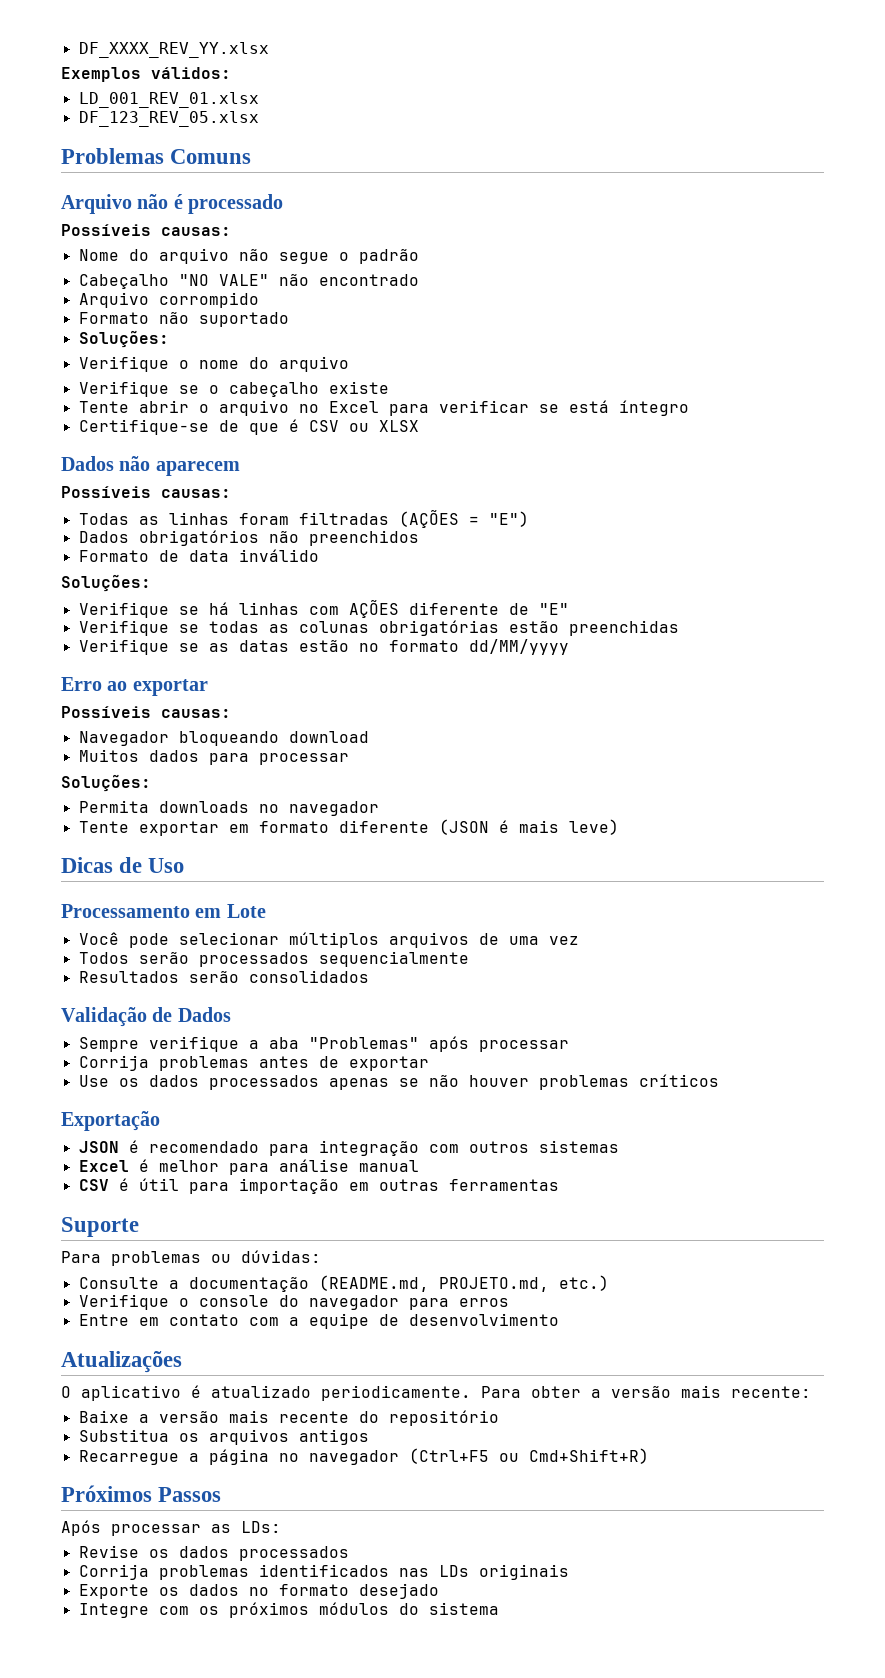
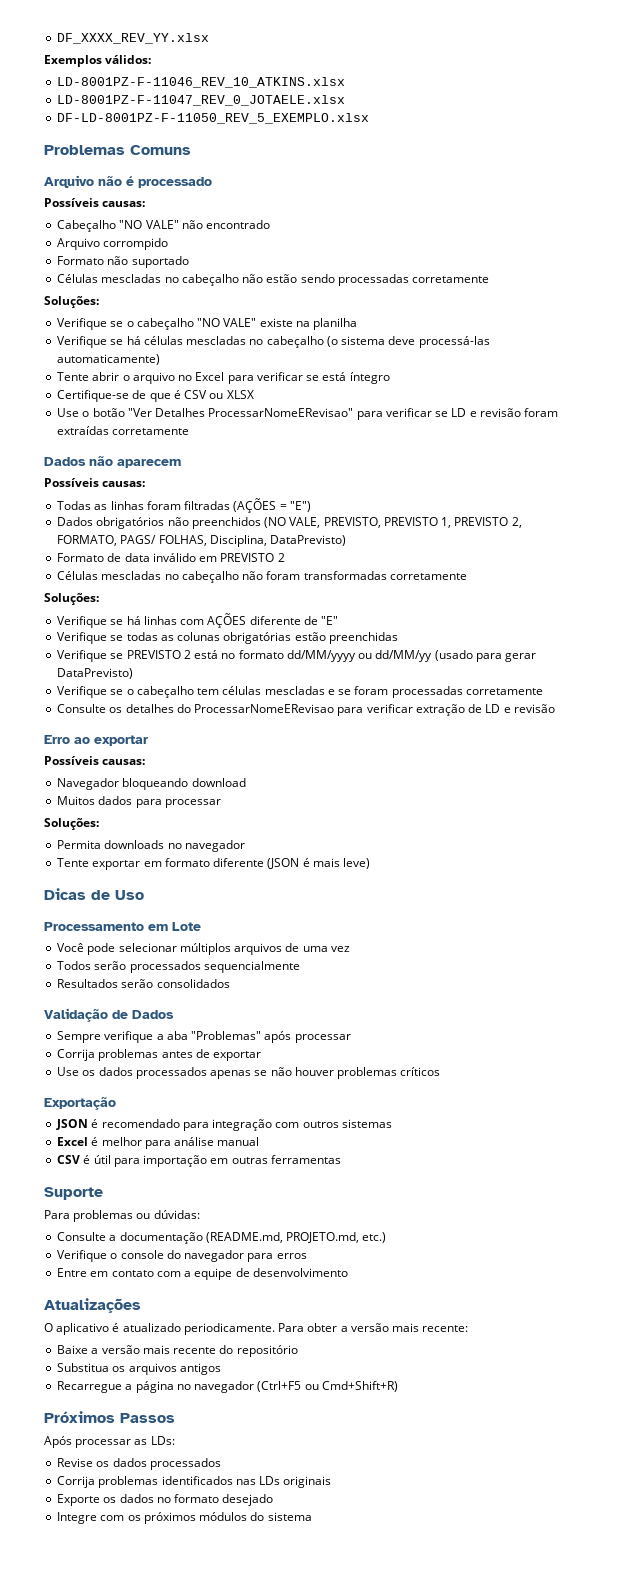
[78,92,259,108] [78,111,259,127] LD_001_REV_01.xlsx // DF_123_REV_05.xlsx -> [57,77,346,88] [57,95,346,106] [57,113,370,124] LD-8001PZ-F-11046_REV_10_ATKINS.xlsx // LD-8001PZ-F-11047_REV_0_JOTAELE.xlsx // DF-LD-8001PZ-F-11050_REV_5_EXEMPLO.xlsx
[78,248,419,264] // Nome do arquivo não segue o padrão -> (146, 204) none
[78,330,169,348] [78,356,349,372] [78,381,319,397] Soluções: // Verifique o nome do arquivo // Verifique se o cabeçalho -> [57,274,490,286] [44,296,99,308] [57,318,257,330] Células mescladas no cabeçalho não estão sendo processadas corretamente // Soluções: // Verifique se o cabeçalho "NO VALE"
(389, 387) none -> [295,318,358,330] [57,336,490,348] [57,354,161,365] na planilha // Verifique se há células mescladas no cabeçalho (o sistema deve processá-las automaticamente)
(419, 426) none -> [57,408,559,420] [57,426,190,435] // Use o botão "Ver Detalhes ProcessarNomeERevisao" para verificar se LD e revisão foram extraídas corretamente
[78,549,319,562] // Formato de data inválido -> [264,517,522,528] [57,535,347,547] [57,553,285,562] [57,571,467,583] (NO VALE, PREVISTO, PREVISTO 1, PREVISTO 2, FORMATO, PAGS/ FOLHAS, Disciplina, DataPrevisto) // Formato de data inválido em PREVISTO 2 // Células mescladas no cabeçalho não foram transformadas corretamente
[208,640,349,652] as datas estão -> [126,650,219,659] PREVISTO 2 está
(569, 647) none -> [358,650,537,662] [57,668,134,679] [57,686,543,698] [57,704,555,716] ou dd/MM/yy (usado para gerar DataPrevisto) // Verifique se o cabeçalho tem células mescladas e se foram processadas corretamente // Consulte os detalhes do ProcessarNomeERevisao para verificar extração de LD e revisão

